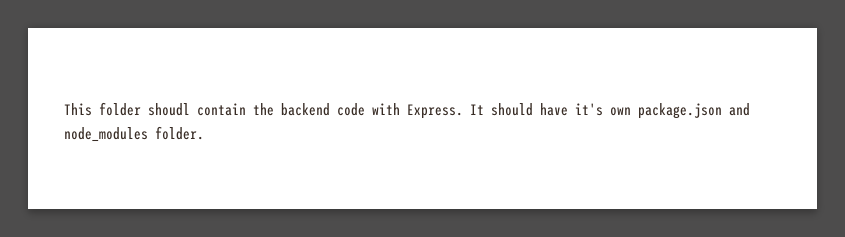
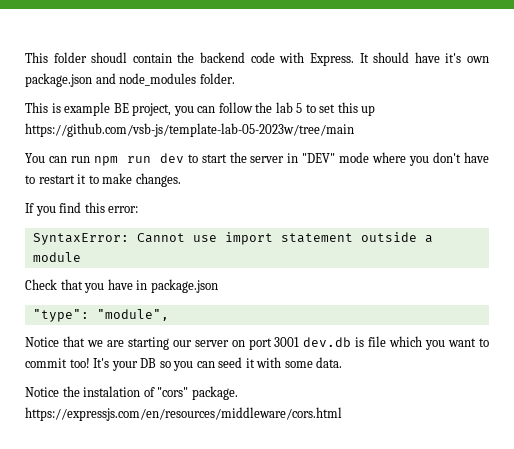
(204, 133) none -> [25,102,376,116] [25,123,354,137] [25,152,489,166] [25,173,181,187] [25,202,139,216] [32,232,433,245] [32,252,81,262] [25,279,218,293] [32,309,169,322] [25,336,489,350] [25,357,343,371] [25,386,238,400] [25,407,342,421] // This is example BE project, you can follow the lab 5 to set this up https://github.com/vsb-js/template-lab-05-2023w/tree/main // You can run npm run dev to start the server in "DEV" mode where you don't have to restart it to make changes. // If you find this error: // SyntaxError: Cannot use import statement outside a module // Check that you have in package.json // "type": "module", // Notice that we are starting our server on port 3001 dev.db is file which you want to commit too! It's your DB so you can seed it with some data. // Notice the instalation of "cors" package. https://expressjs.com/en/resources/middleware/cors.html

